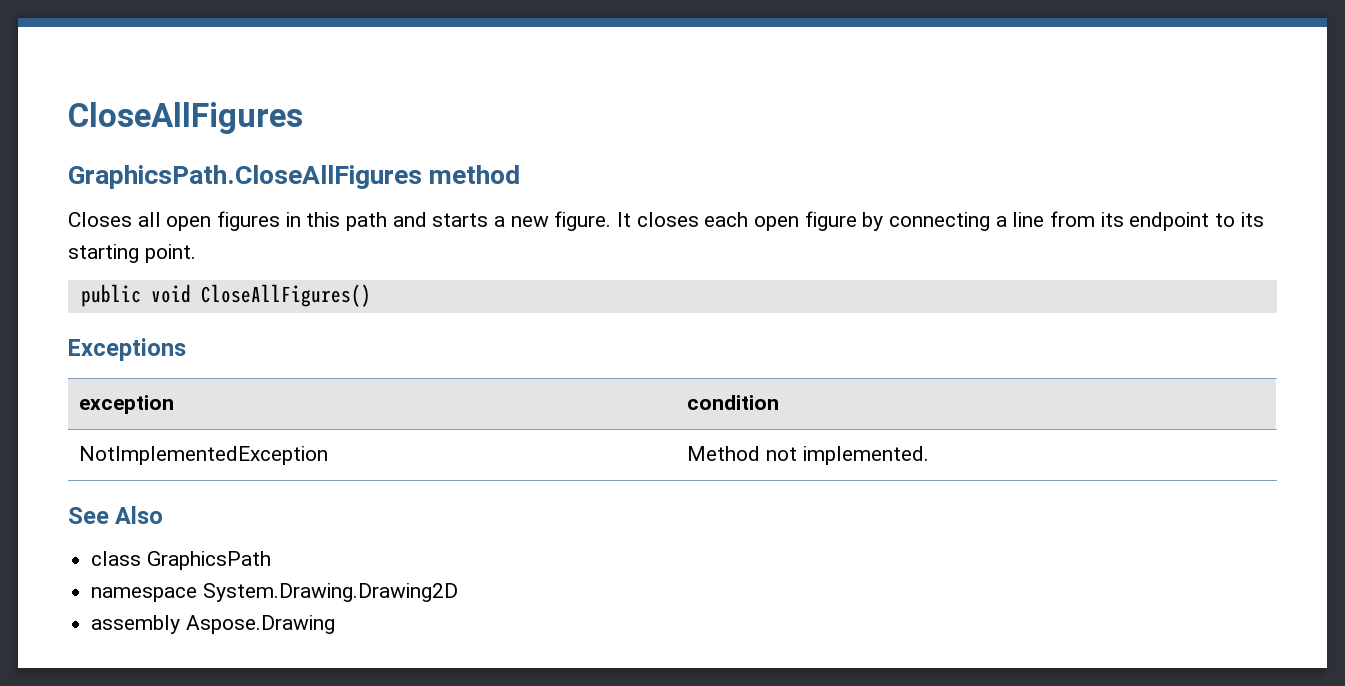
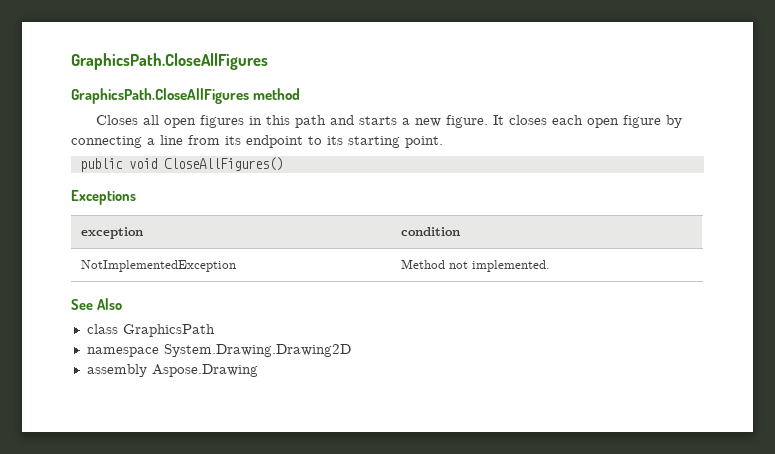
[68,102,303,134] CloseAllFigures -> [71,53,268,70] GraphicsPath.CloseAllFigures

